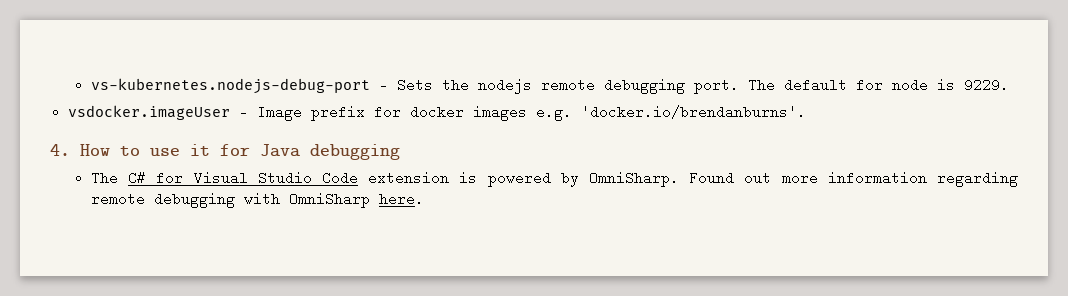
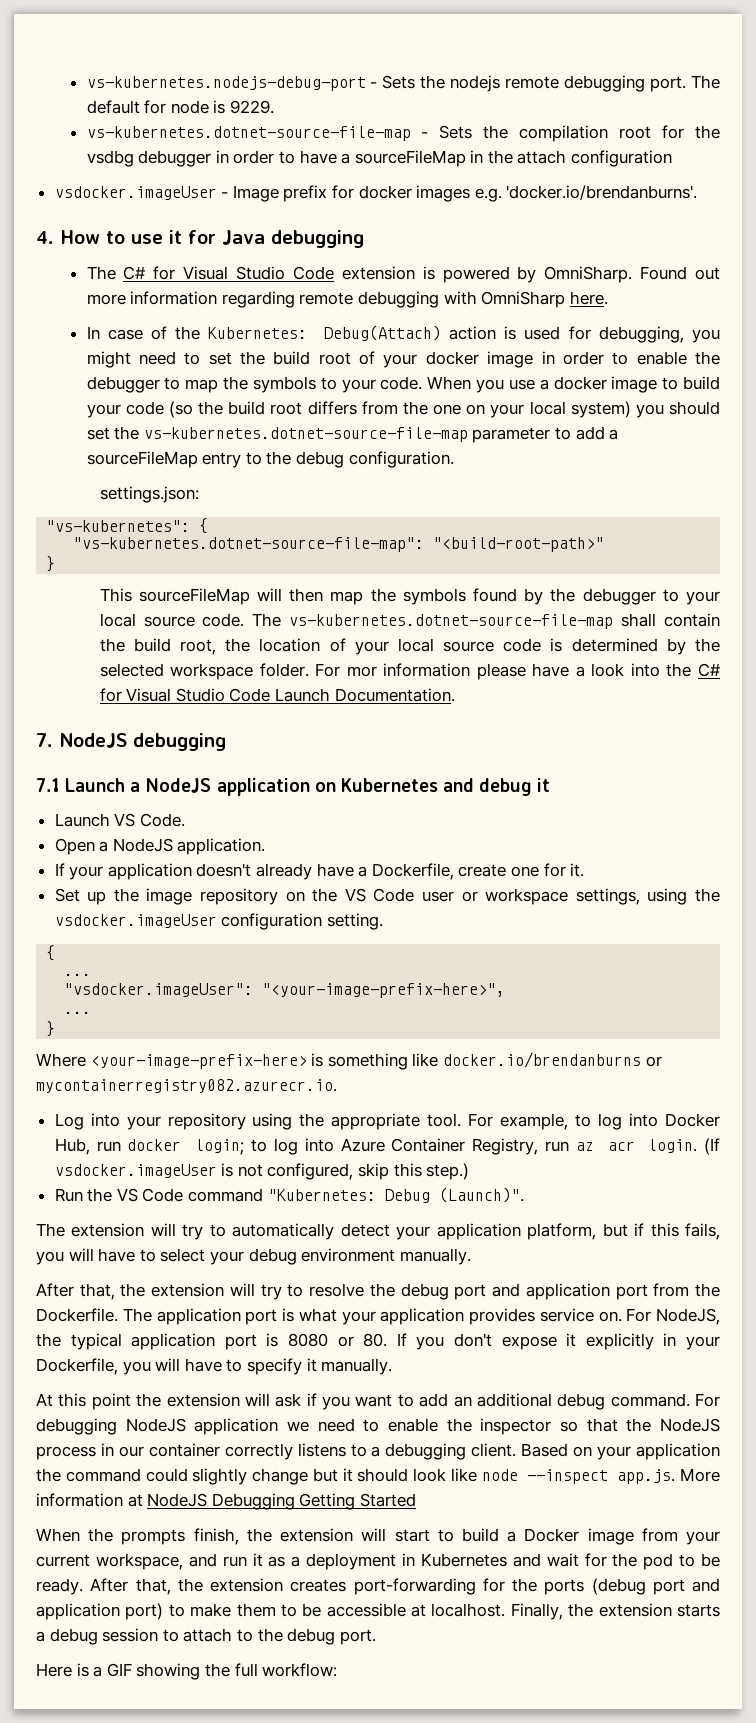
(1009, 85) none -> [86,125,720,142] [86,150,673,167] // vs-kubernetes.dotnet-source-file-map - Sets the compilation root for the vsdbg debugger in order to have a sourceFileMap in the attach configuration
(424, 199) none -> [86,325,721,343] [86,351,721,368] [86,376,720,393] [86,401,720,418] [86,426,619,443] [86,451,454,468] [99,486,199,503] [46,518,209,534] [73,537,605,552] [46,556,56,572] [99,588,720,605] [99,613,721,629] [99,638,720,655] [99,663,721,680] [99,688,455,702] [36,733,226,751] [36,778,551,796] [54,813,185,827] [54,838,266,855] [54,863,585,880] [54,888,721,905] [54,913,383,930] [46,945,56,961] [64,973,92,976] [64,983,506,998] [64,1011,92,1014] [46,1021,56,1037] [36,1052,662,1070] [36,1079,337,1093] [54,1113,720,1130] [54,1138,720,1155] [54,1163,470,1180] [54,1187,524,1203] [36,1223,720,1240] [36,1248,471,1265] [36,1283,721,1300] [36,1308,720,1325] [36,1333,721,1350] [36,1358,393,1375] [36,1393,720,1410] [36,1418,720,1435] [36,1443,720,1460] [36,1468,721,1485] [36,1493,416,1510] [36,1528,720,1545] [36,1553,720,1570] [36,1578,720,1595] [36,1603,720,1620] [36,1628,376,1645] [36,1663,338,1680] // In case of the Kubernetes: Debug(Attach) action is used for debugging, you might need to set the build root of your docker image in order to enable the debugger to map the symbols to your code. When you use a docker image to build your code (so the build root differs from the one on your local system) you should set the vs-kubernetes.dotnet-source-file-map parameter to add a sourceFileMap entry to the debug configuration. // settings.json: // "vs-kubernetes": { // "vs-kubernetes.dotnet-source-file-map": "<build-root-path>" // } // This sourceFileMap will then map the symbols found by the debugger to your local source code. The vs-kubernetes.dotnet-source-file-map shall contain the build root, the location of your local source code is determined by the selected workspace folder. For mor information please have a look into the C# for Visual Studio Code Launch Documentation. // 7. NodeJS debugging // 7.1 Launch a NodeJS application on Kubernetes and debug it // Launch VS Code. // Open a NodeJS application. // If your application doesn't already have a Dockerfile, create one for it. // Set up the image repository on the VS Code user or workspace settings, using the vsdocker.imageUser configuration setting. // { // ... // "vsdocker.imageUser": "<your-image-prefix-here>", // ... // } // Where <your-image-prefix-here> is something like docker.io/brendanburns or mycontainerregistry082.azurecr.io. // Log into your repository using the appropriate tool. For example, to log into Docker Hub, run docker login; to log into Azure Container Registry, run az acr login. (If vsdocker.imageUser is not configured, skip this step.) // Run the VS Code command "Kubernetes: Debug (Launch)". // The extension will try to automatically detect your application platform, but if this fails, you will have to select your debug environment manually. // After that, the extension will try to resolve the debug port and application port from the Dockerfile. The application port is what your application provides service on. For NodeJS, the typical application port is 8080 or 80. If you don't expose it explicitly in your Dockerfile, you will have to specify it manually. // At this point the extension will ask if you want to add an additional debug command. For debugging NodeJS application we need to enable the inspector so that the NodeJS process in our container correctly listens to a debugging client. Based on your application the command could slightly change but it should look like node --inspect app.js. More information at NodeJS Debugging Getting Started // When the prompts finish, the extension will start to build a Docker image from your current workspace, and run it as a deployment in Kubernetes and wait for the pod to be ready. After that, the extension creates port-forwarding for the ports (debug port and application port) to make them to be accessible at localhost. Finally, the extension starts a debug session to attach to the debug port. // Here is a GIF showing the full workflow:

